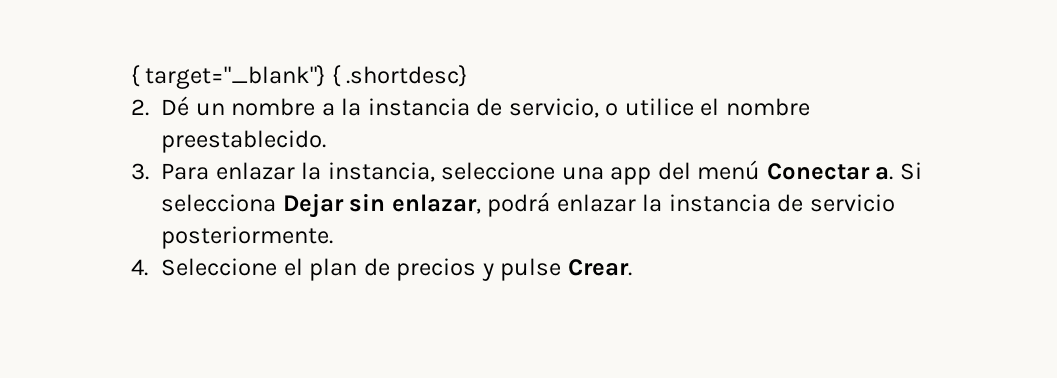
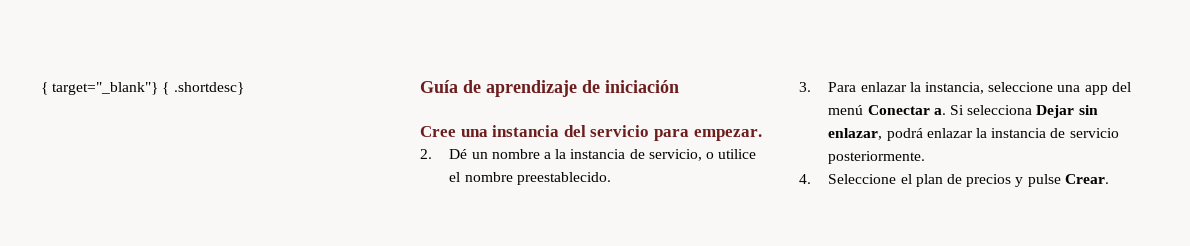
(468, 76) none -> [420,80,679,97] [420,125,762,141] // Guía de aprendizaje de iniciación // Cree una instancia del servicio para empezar.

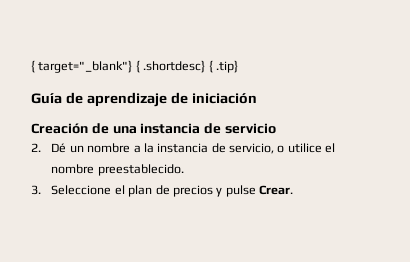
(244, 88) none -> [208,60,238,73] { .tip}
[420,126,456,137] Cree -> [31,123,109,134] Creación de
[563,125,762,141] del servicio para empezar. -> [204,123,276,134] de servicio
[828,82,1131,95] [828,105,1098,118] [828,128,1119,141] [828,151,926,164] [799,174,811,184] Para enlazar la instancia, seleccione una app del menú Conectar a. Si selecciona Dejar sin enlazar, podrá enlazar la instancia de servicio posteriormente. // 4. -> (41, 190) none

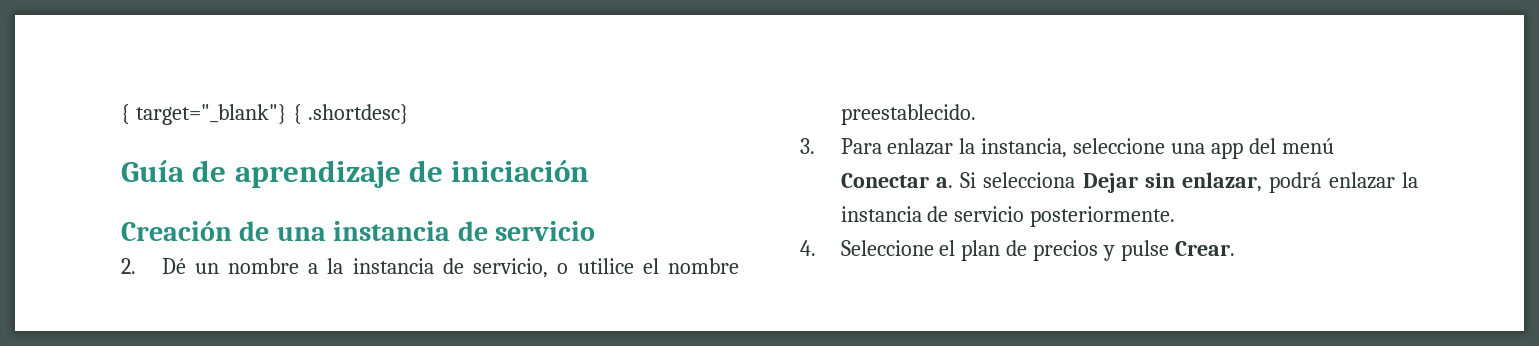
[208,60,238,73] { .tip} -> (409, 114) none
(41, 190) none -> [840,138,1335,159] [840,172,1418,193] [840,206,1176,227] [800,240,816,256] Para enlazar la instancia, seleccione una app del menú Conectar a. Si selecciona Dejar sin enlazar, podrá enlazar la instancia de servicio posteriormente. // 4.

